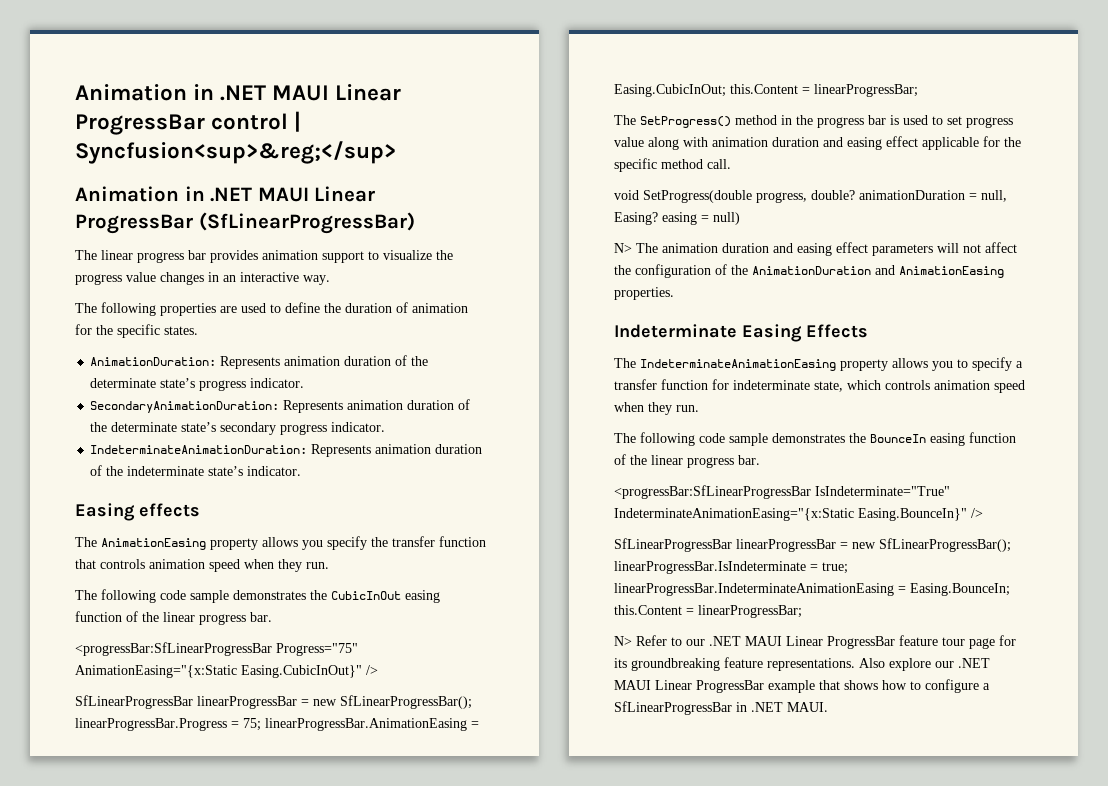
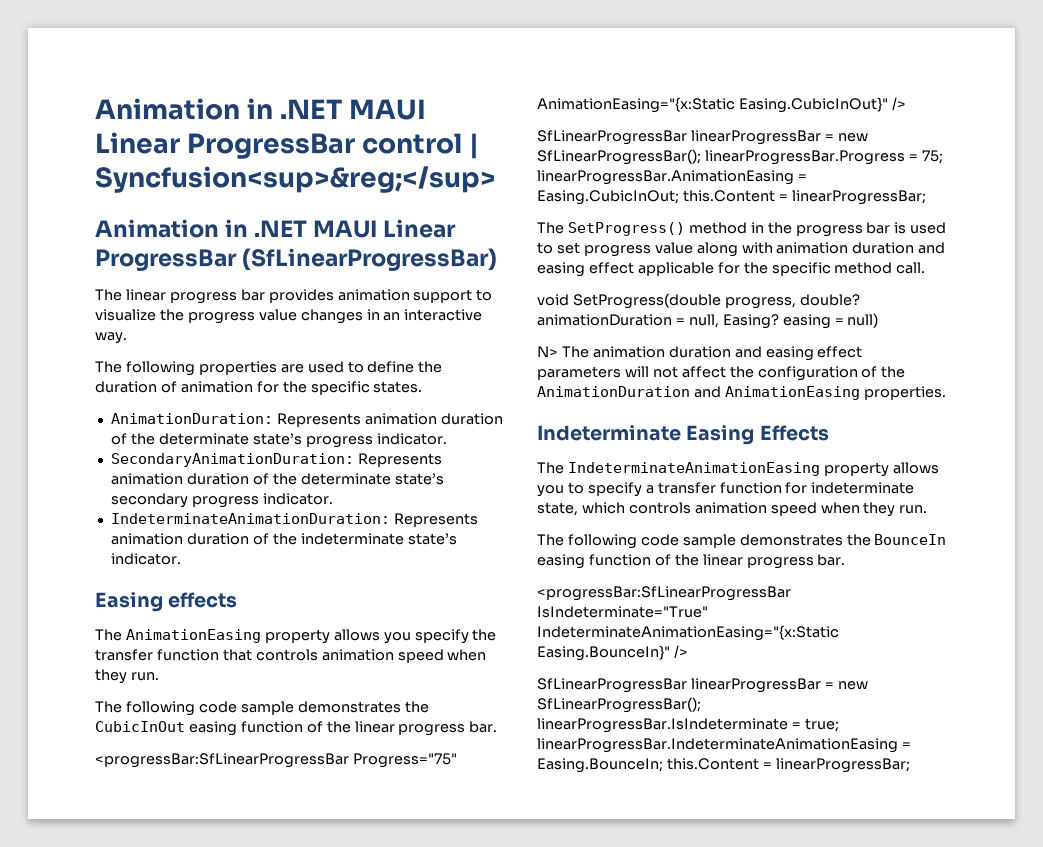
[614,635,1016,649] [614,657,990,671] [614,679,990,693] [614,701,828,715] // N> Refer to our .NET MAUI Linear ProgressBar feature tour page for its groundbreaking feature representations. Also explore our .NET MAUI Linear ProgressBar example that shows how to configure a SfLinearProgressBar in .NET MAUI. -> (910, 765) none

